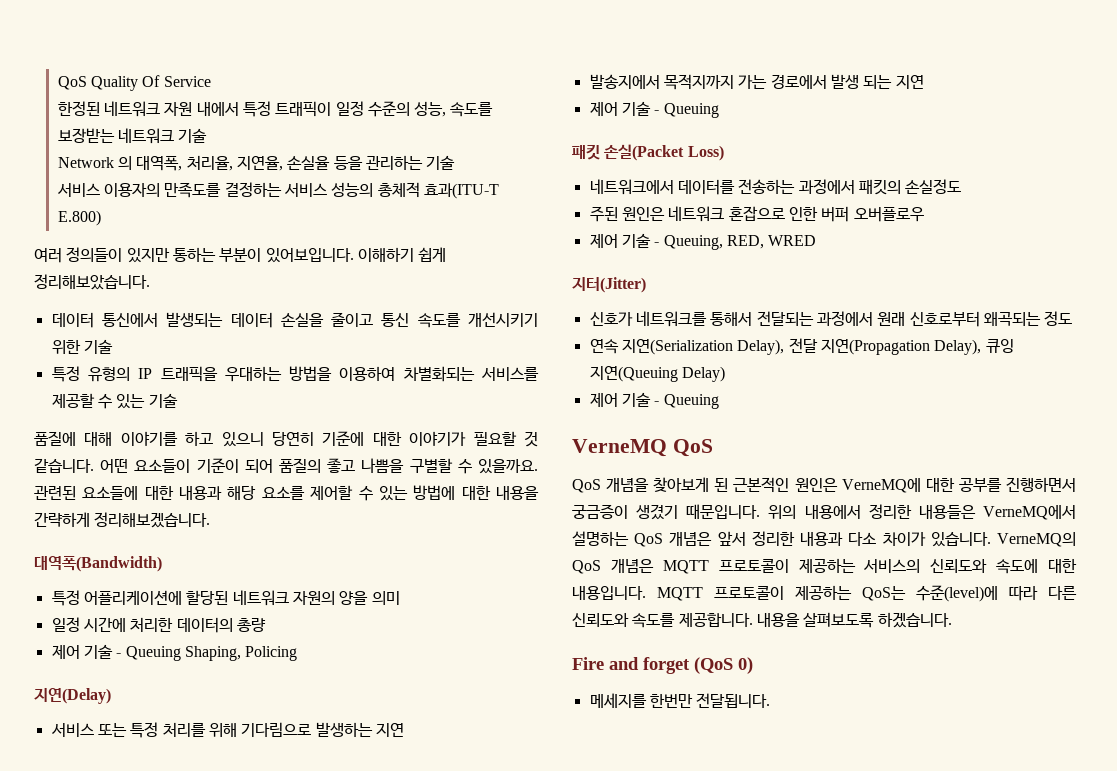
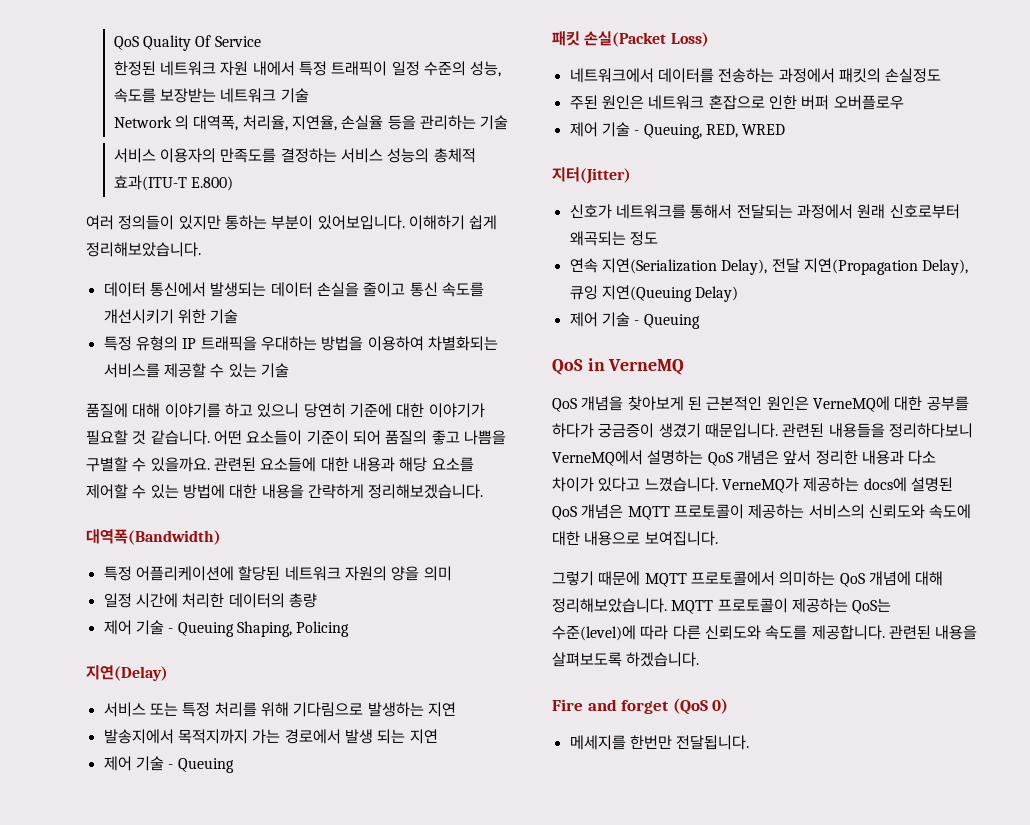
(719, 401) none -> [552,358,605,375] QoS in
[672,439,713,457] QoS -> (685, 367) none
[1005,477,1076,492] 진행하면서 -> [552,423,594,438] 하다가
[768,504,976,519] 위의 내용에서 정리한 내용들은 -> [782,423,973,438] 관련된 내용들을 정리하다보니
[930,532,1076,547] 있습니다. VerneMQ의 -> [598,477,953,493] 있다고 느꼈습니다. VerneMQ가 제공하는 docs에 설명된
[572,586,646,600] 내용입니다. -> [584,531,718,546] [552,571,944,587] [552,598,667,613] 내용으로 보여집니다. // 그렇기 때문에 MQTT 프로토콜에서 의미하는 QoS 개념에 대해 정리해보았습니다.
(753, 620) none -> [888,625,931,639] 관련된

